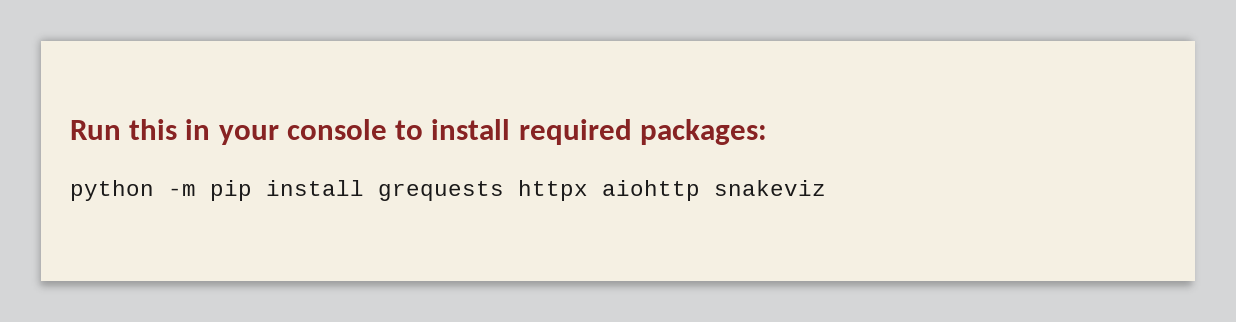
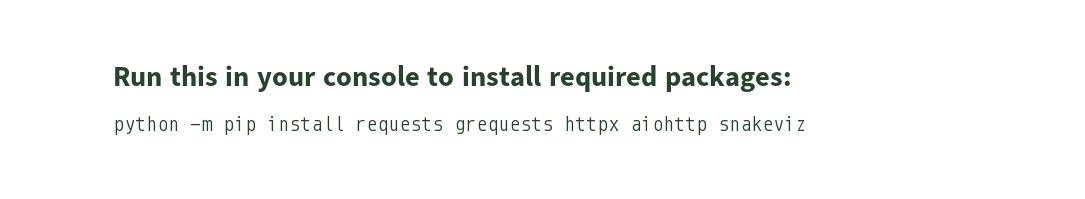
(364, 188) none -> [355,117,443,135] requests

